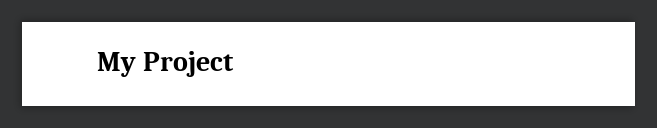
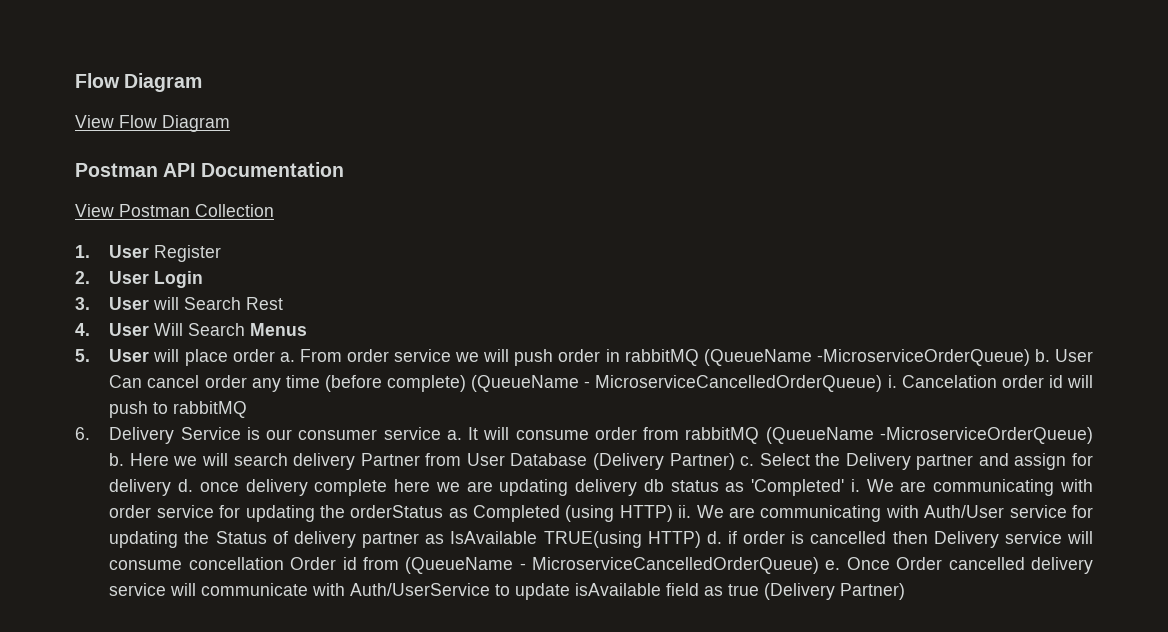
[97,51,235,77] My Project -> [75,73,203,92] [75,115,230,132] [75,162,344,177] [75,204,274,217] [75,245,222,262] [75,271,204,288] [75,297,284,310] [75,323,308,336] [75,349,1093,366] [109,375,1093,392] [109,401,248,418] [75,427,1094,444] [109,453,1094,470] [109,479,1093,496] [109,505,1094,522] [109,531,1094,548] [109,557,1094,574] [109,583,906,600] Flow Diagram // View Flow Diagram // Postman API Documentation // View Postman Collection // 1. User Register // 2. User Login // 3. User will Search Rest // 4. User Will Search Menus // 5. User will place order a. From order service we will push order in rabbitMQ (QueueName -MicroserviceOrderQueue) b. User Can cancel order any time (before complete) (QueueName - MicroserviceCancelledOrderQueue) i. Cancelation order id will push to rabbitMQ // 6. Delivery Service is our consumer service a. It will consume order from rabbitMQ (QueueName -MicroserviceOrderQueue) b. Here we will search delivery Partner from User Database (Delivery Partner) c. Select the Delivery partner and assign for delivery d. once delivery complete here we are updating delivery db status as 'Completed' i. We are communicating with order service for updating the orderStatus as Completed (using HTTP) ii. We are communicating with Auth/User service for updating the Status of delivery partner as IsAvailable TRUE(using HTTP) d. if order is cancelled then Delivery service will consume concellation Order id from (QueueName - MicroserviceCancelledOrderQueue) e. Once Order cancelled delivery service will communicate with Auth/UserService to update isAvailable field as true (Delivery Partner)

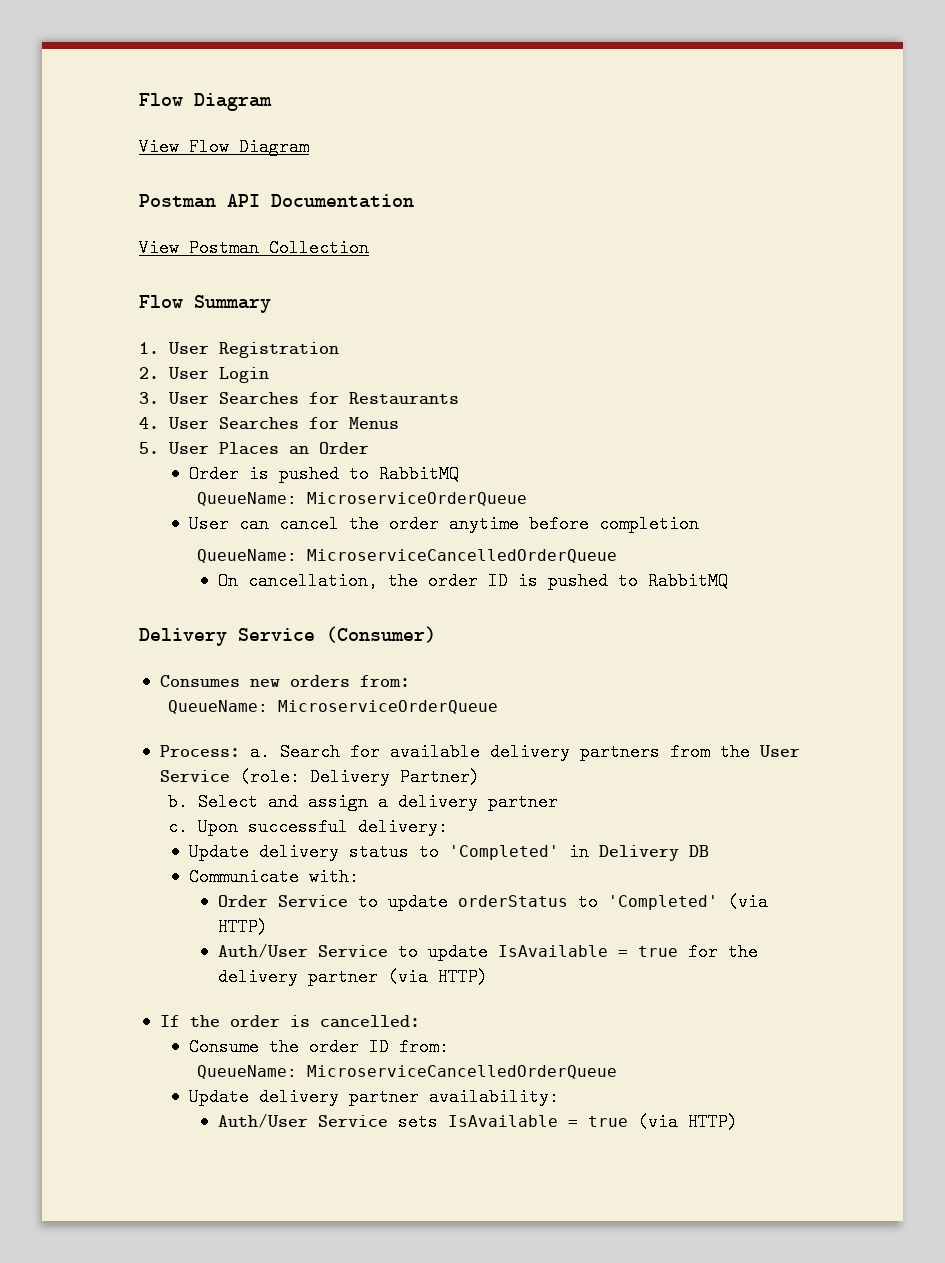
(274, 210) none -> [139,295,271,313] // Flow Summary
[154,245,222,262] Register -> [218,342,339,358] Registration
[153,297,284,310] will Search Rest -> [218,392,459,405] Searches for Restaurants
[154,323,246,336] Will Search -> [218,417,339,430] Searches for
[153,349,1093,366] [109,375,1093,392] [109,401,248,418] [75,427,1094,444] [109,453,1094,470] [109,479,1093,496] [109,505,1094,522] [109,531,1094,548] [109,557,1094,574] [109,583,906,600] will place order a. From order service we will push order in rabbitMQ (QueueName -MicroserviceOrderQueue) b. User Can cancel order any time (before complete) (QueueName - MicroserviceCancelledOrderQueue) i. Cancelation order id will push to rabbitMQ // 6. Delivery Service is our consumer service a. It will consume order from rabbitMQ (QueueName -MicroserviceOrderQueue) b. Here we will search delivery Partner from User Database (Delivery Partner) c. Select the Delivery partner and assign for delivery d. once delivery complete here we are updating delivery db status as 'Completed' i. We are communicating with order service for updating the orderStatus as Completed (using HTTP) ii. We are communicating with Auth/User service for updating the Status of delivery partner as IsAvailable TRUE(using HTTP) d. if order is cancelled then Delivery service will consume concellation Order id from (QueueName - MicroserviceCancelledOrderQueue) e. Once Order cancelled delivery service will communicate with Auth/UserService to update isAvailable field as true (Delivery Partner) -> [218,442,369,455] [188,465,459,483] [197,492,528,506] [188,515,699,533] [197,549,618,563] [218,572,729,590] [139,626,436,646] [159,675,410,687] [168,700,499,714] [159,743,800,761] [159,768,480,786] [168,793,559,811] [168,818,449,836] [188,843,709,861] [188,868,359,886] [218,893,769,911] [218,918,269,936] [218,943,759,961] [218,968,489,986] [159,1015,420,1028] [188,1038,449,1056] [197,1065,618,1079] [188,1088,559,1106] [218,1113,739,1131] Places an Order // Order is pushed to RabbitMQ // QueueName: MicroserviceOrderQueue // User can cancel the order anytime before completion // QueueName: MicroserviceCancelledOrderQueue // On cancellation, the order ID is pushed to RabbitMQ // Delivery Service (Consumer) // Consumes new orders from: // QueueName: MicroserviceOrderQueue // Process: a. Search for available delivery partners from the User Service (role: Delivery Partner) // b. Select and assign a delivery partner // c. Upon successful delivery: // Update delivery status to 'Completed' in Delivery DB // Communicate with: // Order Service to update orderStatus to 'Completed' (via HTTP) // Auth/User Service to update IsAvailable = true for the delivery partner (via HTTP) // If the order is cancelled: // Consume the order ID from: // QueueName: MicroserviceCancelledOrderQueue // Update delivery partner availability: // Auth/User Service sets IsAvailable = true (via HTTP)

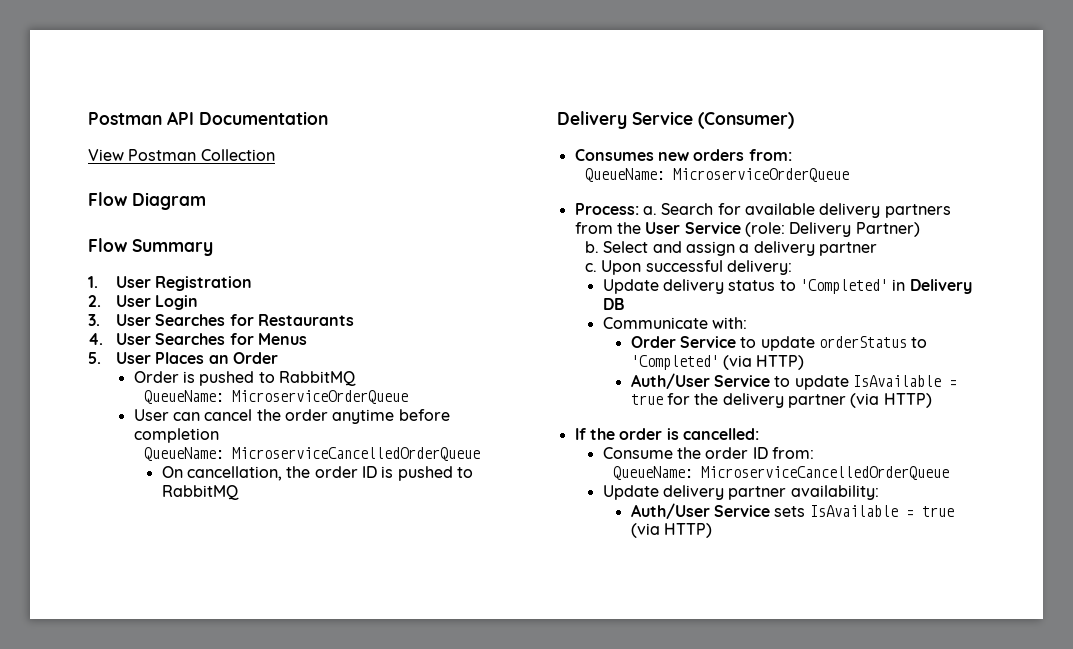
[139,93,272,111] [139,138,309,156] Flow Diagram // View Flow Diagram // -> (88, 118) none
(369, 248) none -> [88,192,206,210] // Flow Diagram

